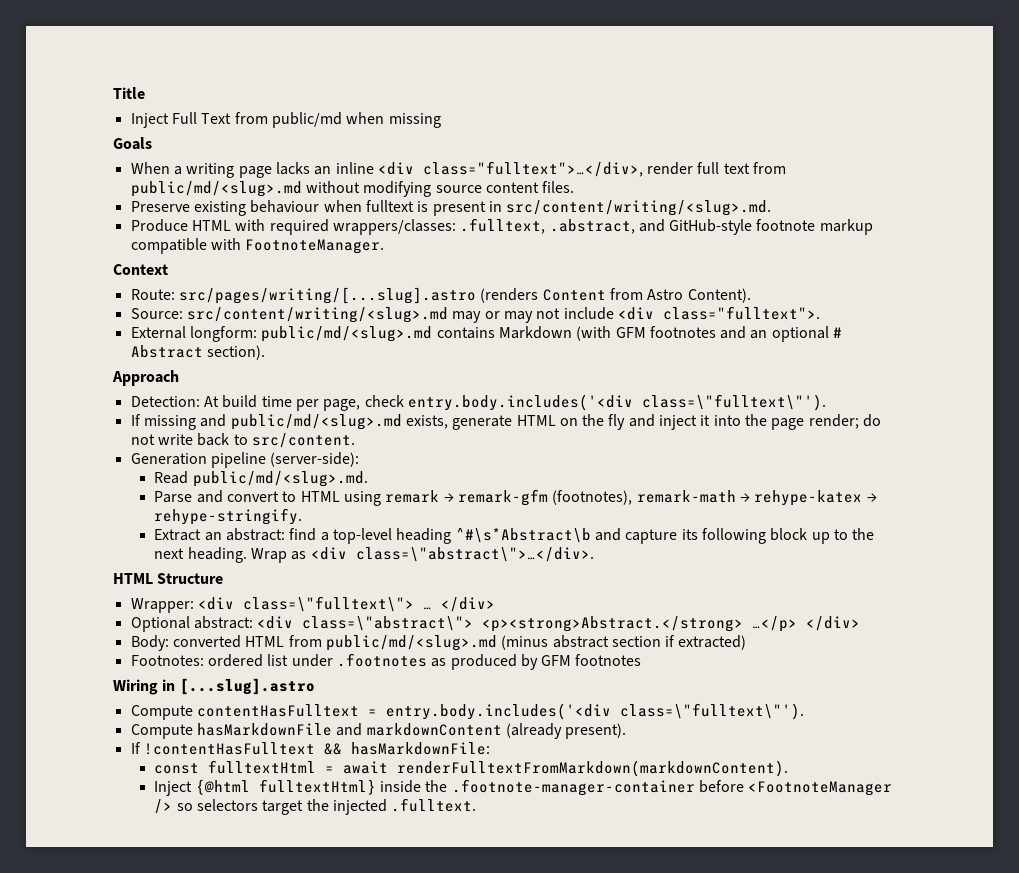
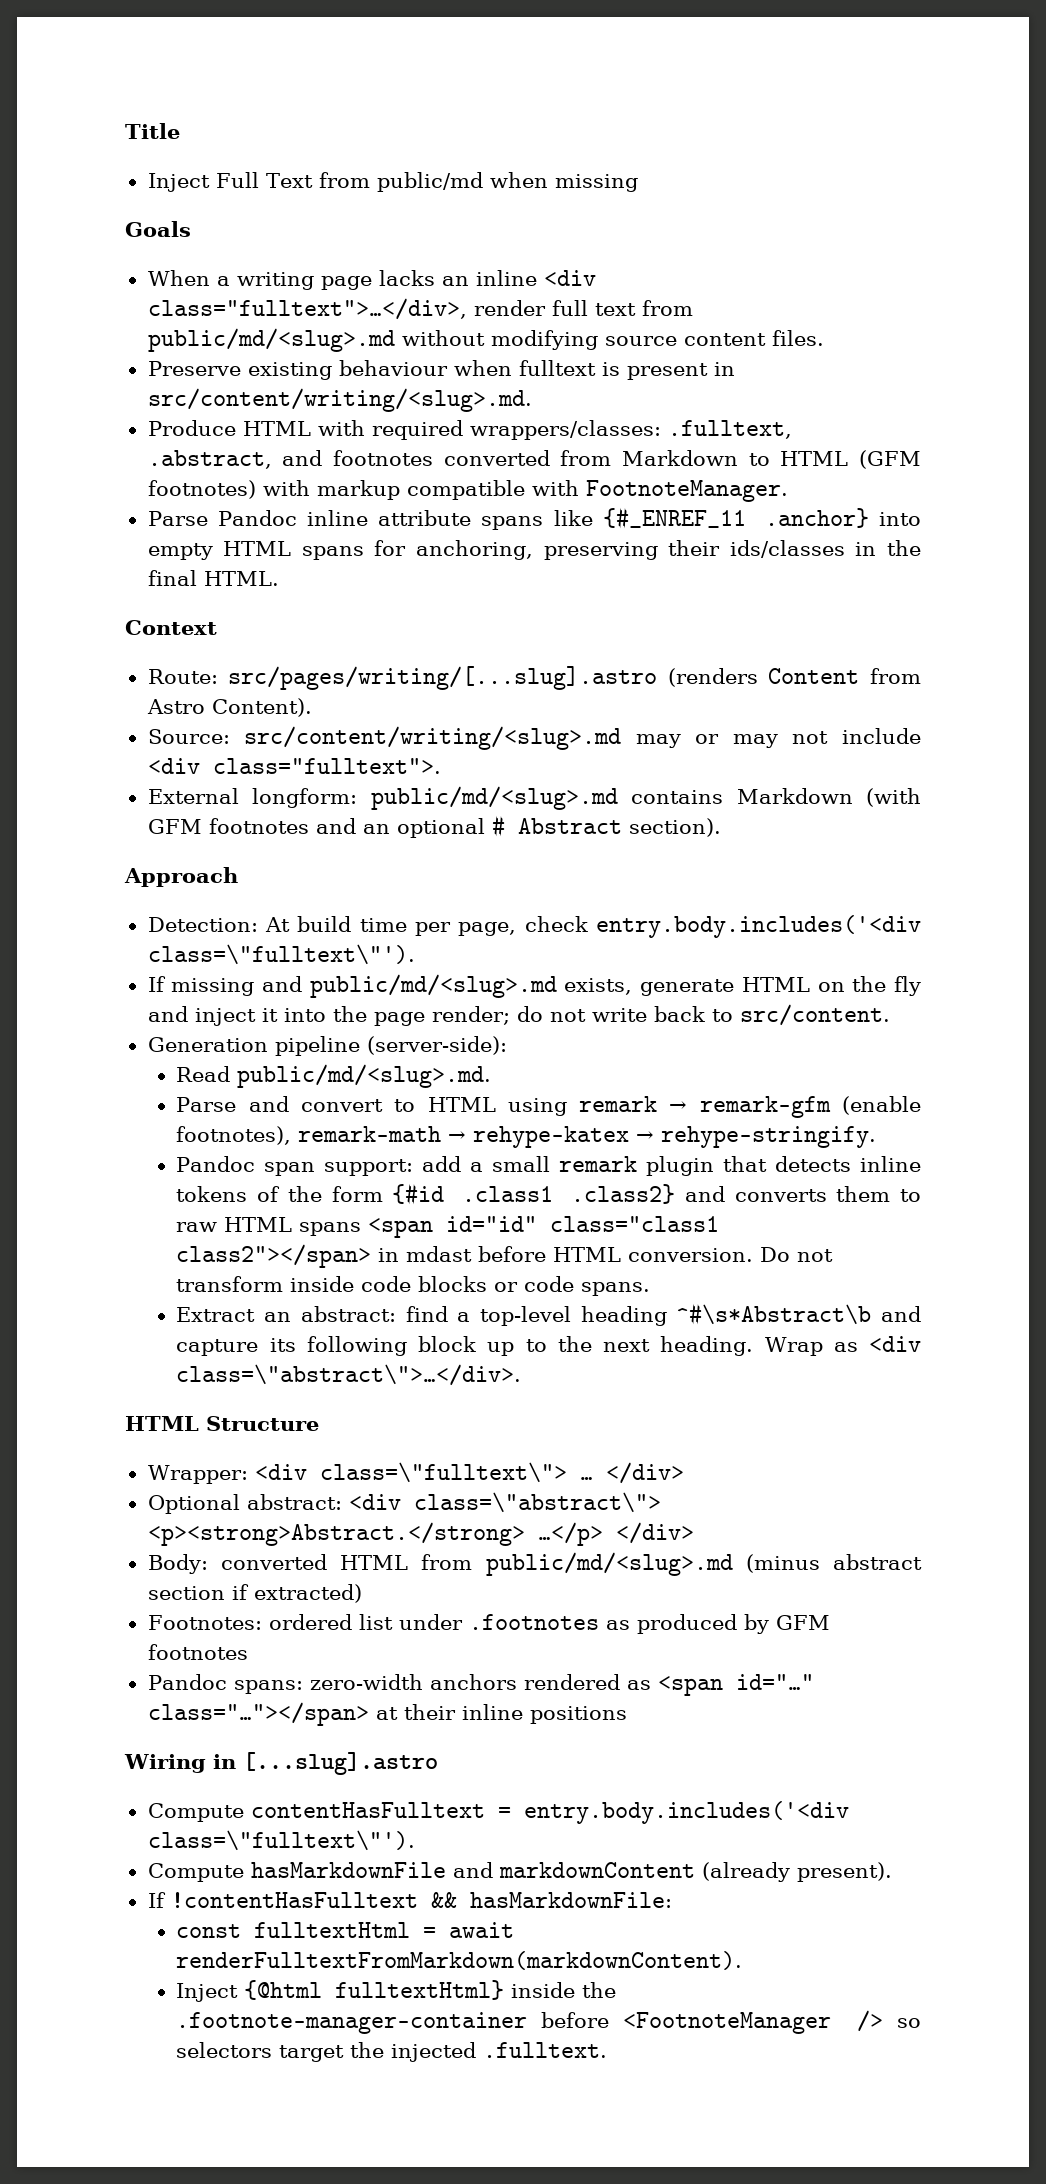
[669,219,873,235] [130,238,385,254] GitHub‑style footnote markup compatible with FootnoteManager. -> [332,450,921,469] [147,480,788,502] [147,507,921,530] [147,540,922,560] [147,570,279,586] footnotes converted from Markdown to HTML (GFM footnotes) with markup compatible with FootnoteManager. // Parse Pandoc inline attribute spans like {#_ENREF_11 .anchor} into empty HTML spans for anchoring, preserving their ids/classes in the final HTML.
[552,490,633,505] (footnotes), -> [841,1096,921,1115] [176,1126,292,1145] (enable footnotes),
(303, 516) none -> [176,1156,921,1176] [176,1183,921,1205] [176,1216,720,1238] [176,1244,834,1268] [176,1276,651,1296] // Pandoc span support: add a small remark plugin that detects inline tokens of the form {#id .class1 .class2} and converts them to raw HTML spans <span id="id" class="class1 class2"></span> in mdast before HTML conversion. Do not transform inside code blocks or code spans.
(642, 660) none -> [147,1674,814,1696] [147,1702,627,1726] // Pandoc spans: zero‑width anchors rendered as <span id="…" class="…"></span> at their inline positions

